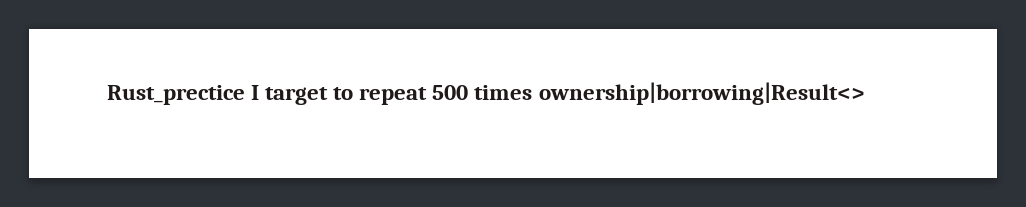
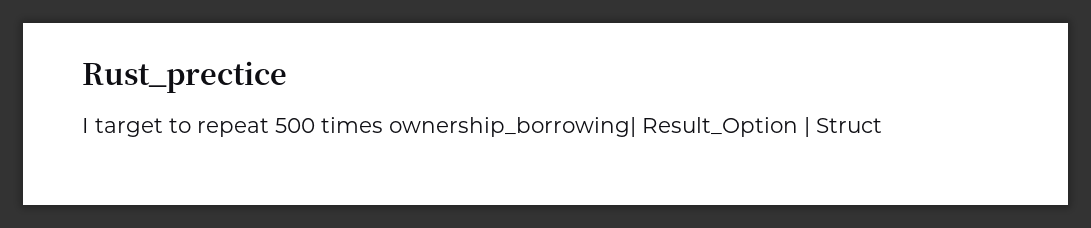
(245, 95) none -> (287, 77) //
[538,82,865,105] ownership|borrowing|Result<> -> [389,117,882,137] ownership_borrowing| Result_Option | Struct

